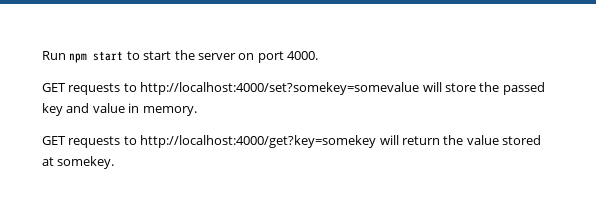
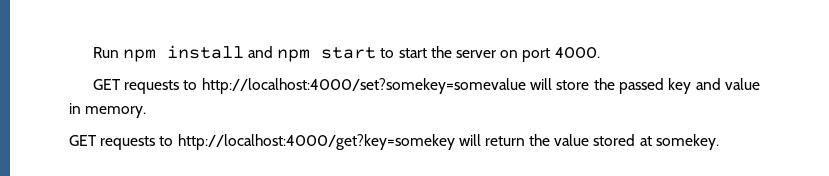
(88, 58) none -> [166,45,311,62] install and npm

